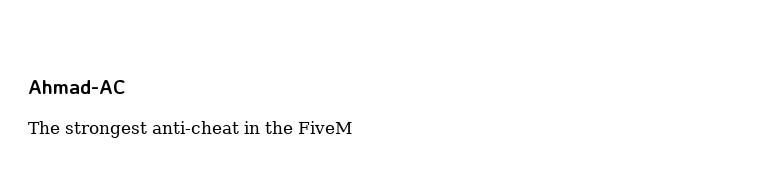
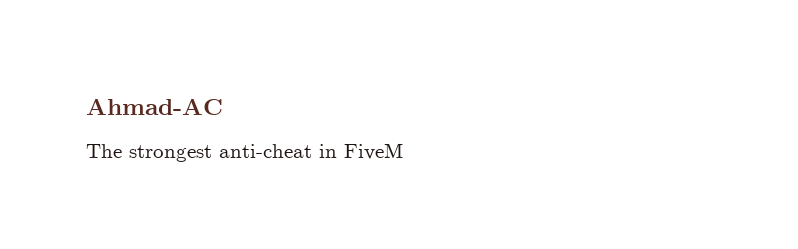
[265,121,293,134] the -> (337, 151) none

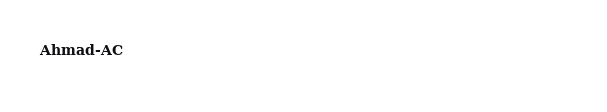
[86,143,403,162] // The strongest anti-cheat in FiveM -> (123, 49) none

